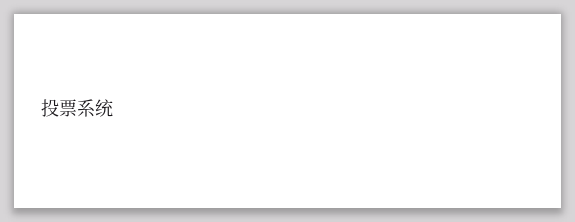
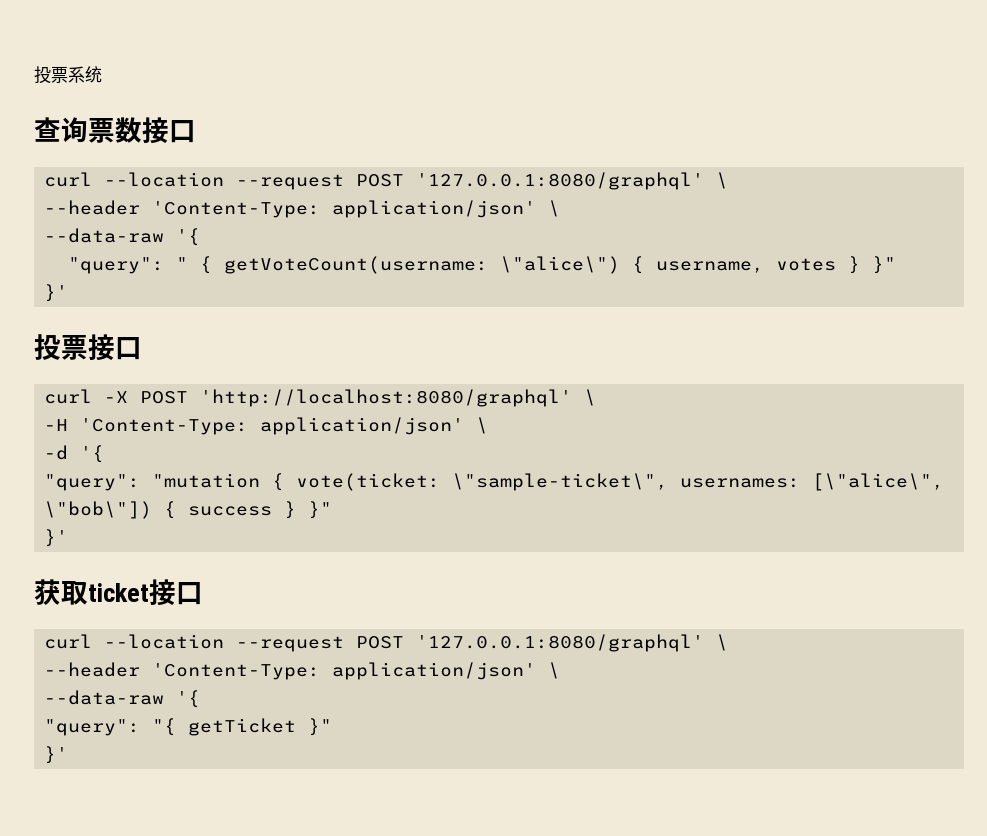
(113, 108) none -> [34,117,196,144] [44,172,729,190] [44,200,561,218] [44,228,201,246] [68,256,897,274] [44,284,69,302] [34,334,142,361] [44,389,597,407] [44,417,489,435] [44,445,105,463] [44,473,945,491] [44,501,333,519] [44,529,69,547] [34,579,203,606] [44,634,729,652] [44,662,561,680] [44,690,201,708] [44,718,333,736] [44,746,69,764] // 查询票数接口 // curl --location --request POST '127.0.0.1:8080/graphql' \ // --header 'Content-Type: application/json' \ // --data-raw '{ // "query": " { getVoteCount(username: \"alice\") { username, votes } }" // }' // 投票接口 // curl -X POST 'http://localhost:8080/graphql' \ // -H 'Content-Type: application/json' \ // -d '{ // "query": "mutation { vote(ticket: \"sample-ticket\", usernames: [\"alice\", \"bob\"]) { success } }" // }' // 获取ticket接口 // curl --location --request POST '127.0.0.1:8080/graphql' \ // --header 'Content-Type: application/json' \ // --data-raw '{ // "query": "{ getTicket }" // }'

